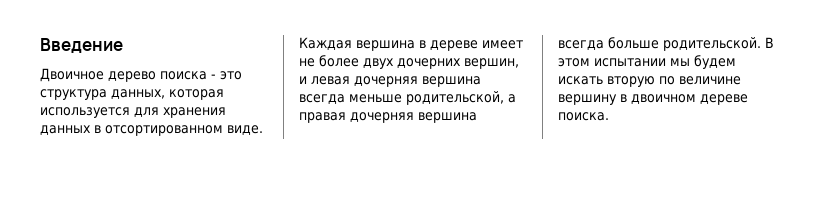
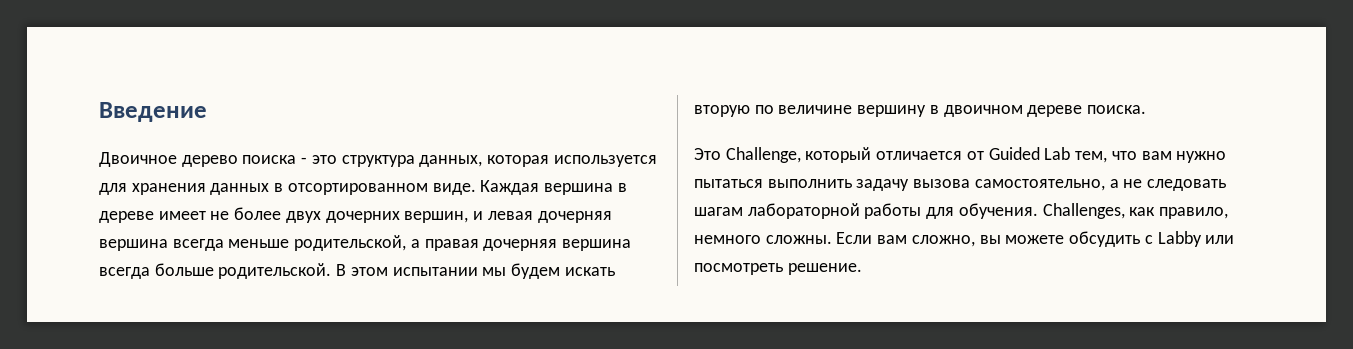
(609, 116) none -> [694,147,1227,163] [694,179,1227,191] [694,203,1229,219] [694,231,1235,247] [694,263,862,275] // Это Challenge, который отличается от Guided Lab тем, что вам нужно пытаться выполнить задачу вызова самостоятельно, а не следовать шагам лабораторной работы для обучения. Challenges, как правило, немного сложны. Если вам сложно, вы можете обсудить с Labby или посмотреть решение.

